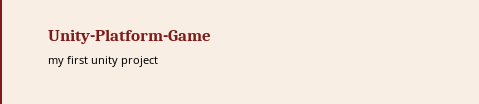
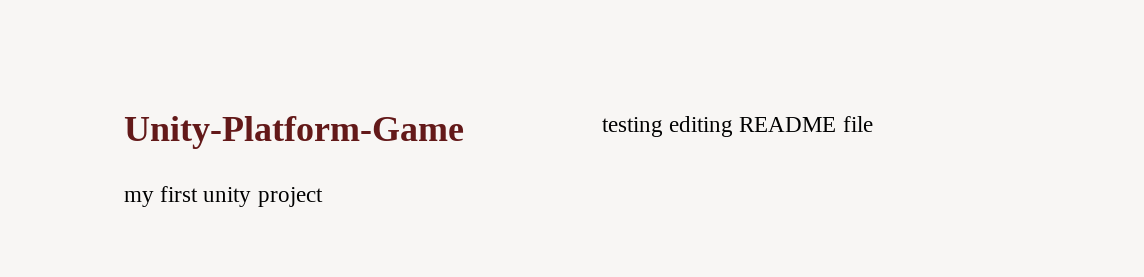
(158, 61) none -> [602,116,873,137] // testing editing README file

